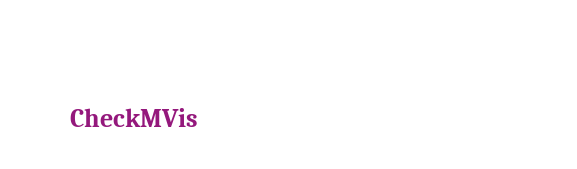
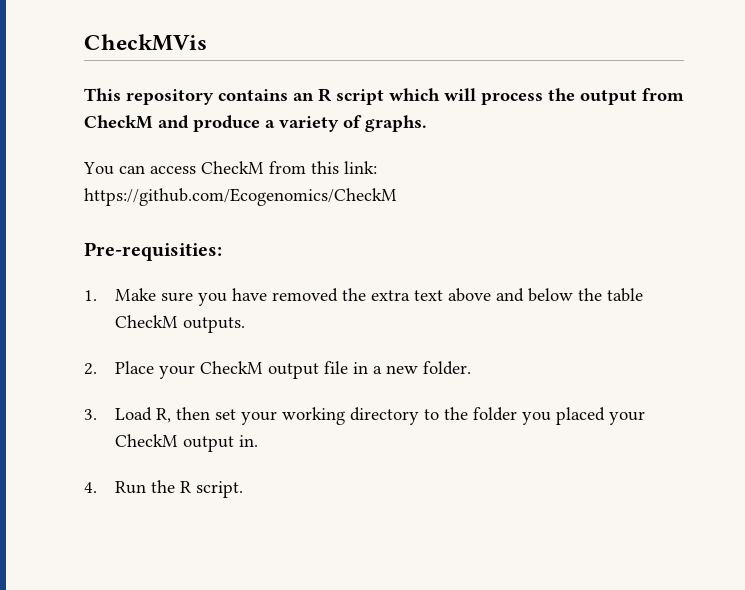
(198, 117) none -> [84,88,684,105] [84,115,427,132] [83,161,377,175] [84,188,397,206] [84,242,222,261] [84,288,643,306] [114,315,245,333] [84,361,471,379] [84,407,645,425] [114,434,258,452] [84,480,243,498] // This repository contains an R script which will process the output from CheckM and produce a variety of graphs. // You can access CheckM from this link: https://github.com/Ecogenomics/CheckM // Pre-requisities: // 1. Make sure you have removed the extra text above and below the table CheckM outputs. // 2. Place your CheckM output file in a new folder. // 3. Load R, then set your working directory to the folder you placed your CheckM output in. // 4. Run the R script.

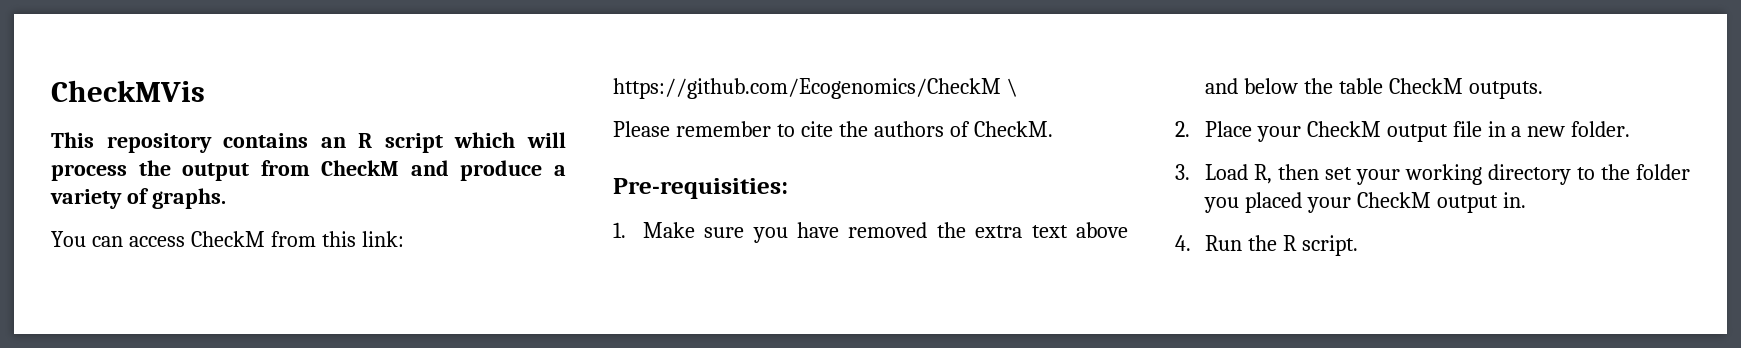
(397, 197) none -> [1006,78,1018,97] [613,121,1053,137] \ // Please remember to cite the authors of CheckM.

